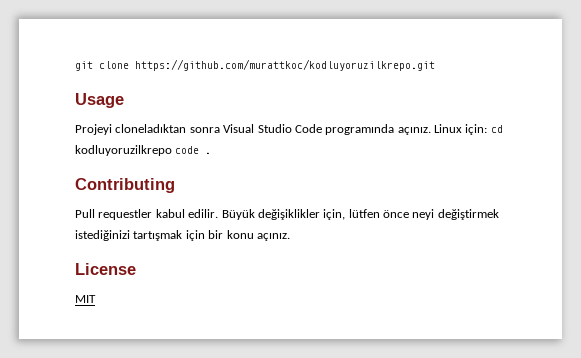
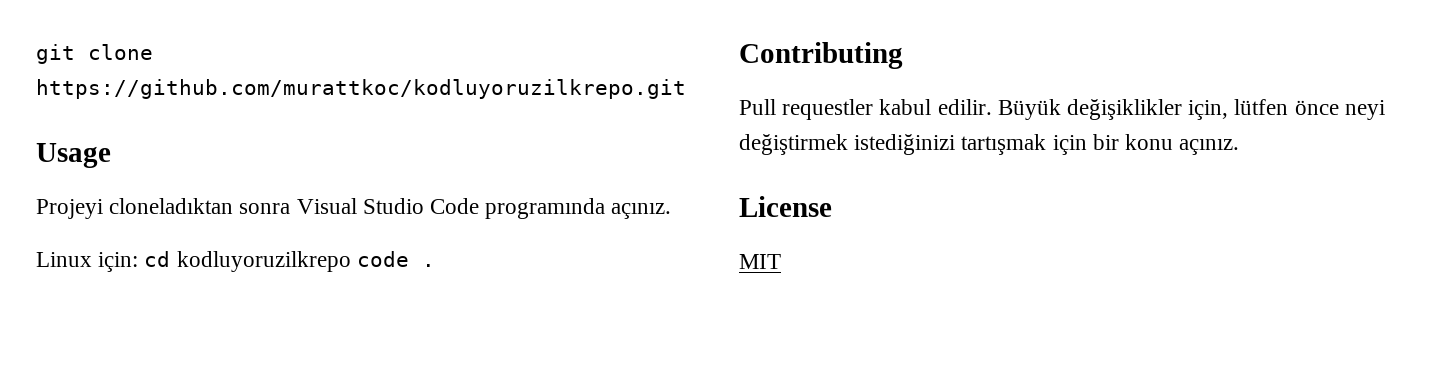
(431, 131) none -> (672, 211) //

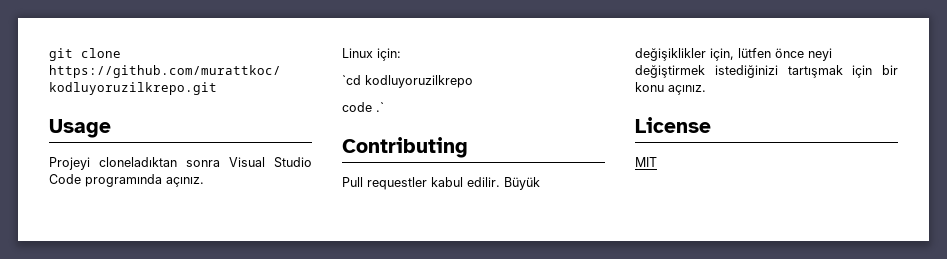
[144,251,171,267] cd -> [342,75,361,85] // `cd
[356,251,435,267] code . -> [342,102,384,112] // code .`

